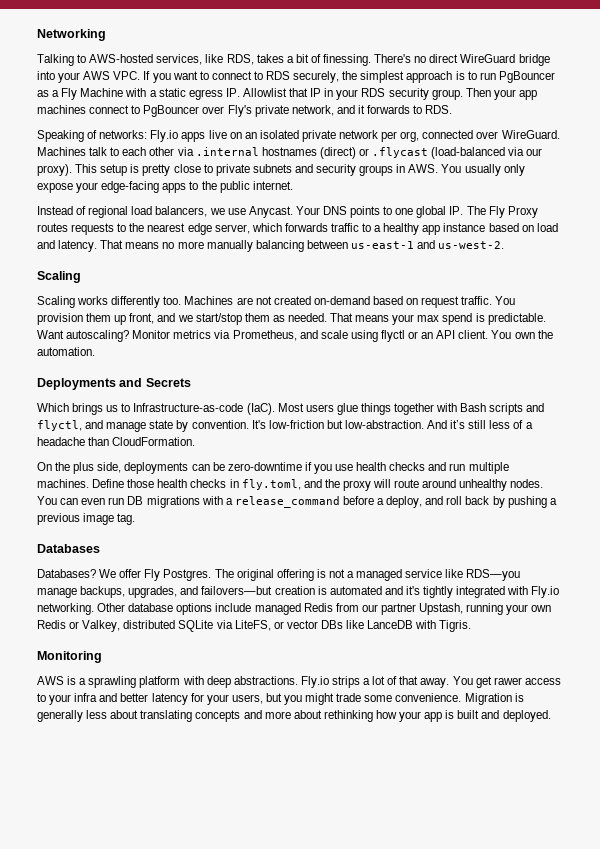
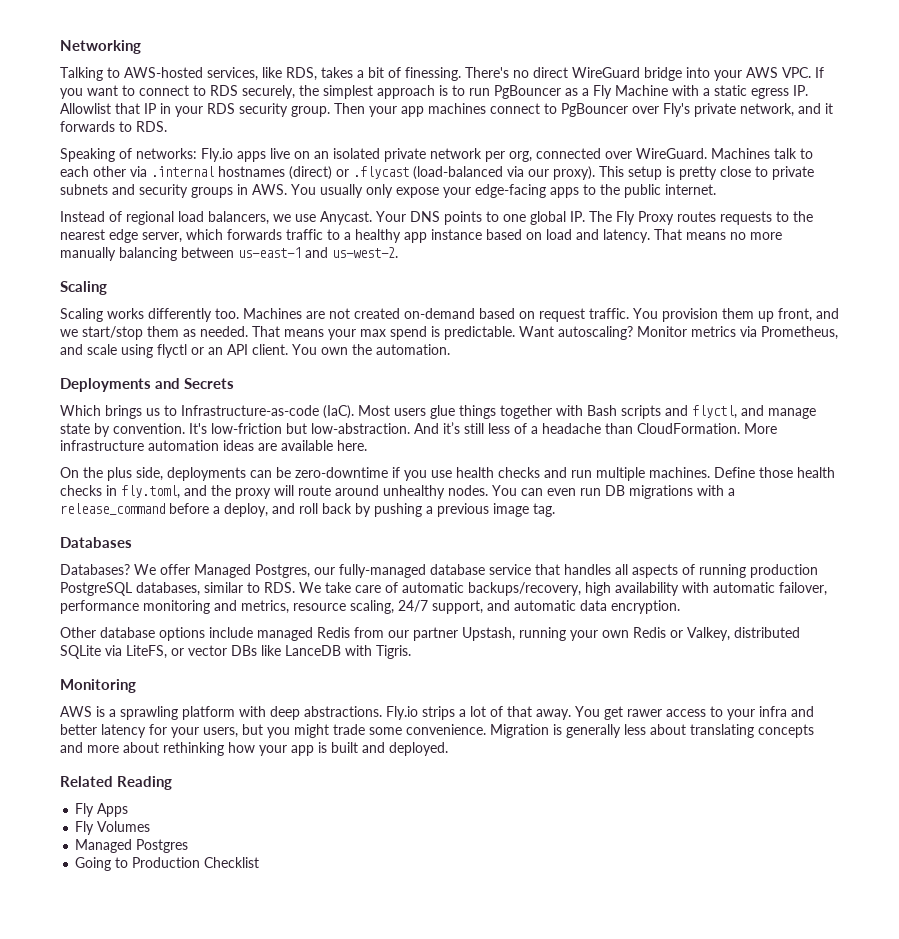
(196, 441) none -> [744,423,777,434] [60,440,367,451] More infrastructure automation ideas are available here.
[144,569,521,581] [37,586,560,598] [37,603,94,615] Fly Postgres. The original offering is not a managed service like RDS—you manage backups, upgrades, and failovers—but creation is automated and it's tightly integrated with Fly.io networking. -> [194,564,818,578] [60,582,827,596] [60,600,680,614] Managed Postgres, our fully-managed database service that handles all aspects of running production PostgreSQL databases, similar to RDS. We take care of automatic backups/recovery, high availability with automatic failover, performance monitoring and metrics, resource scaling, 24/7 support, and automatic data encryption. //
(551, 716) none -> [60,776,172,790] [75,803,129,817] [75,821,151,835] [75,839,189,853] [75,857,260,871] // Related Reading // Fly Apps // Fly Volumes // Managed Postgres // Going to Production Checklist

